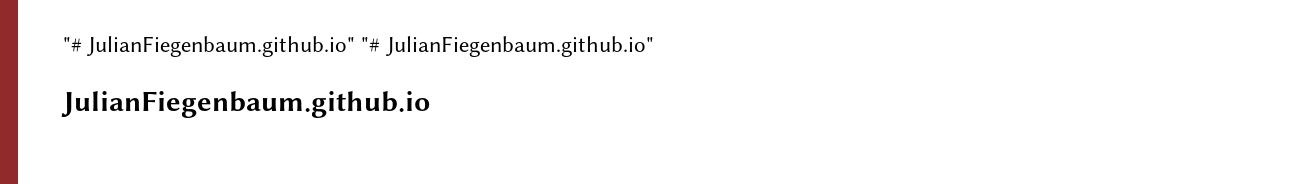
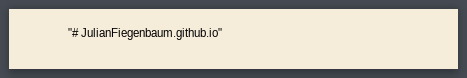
[63,36,654,57] [61,91,430,118] "# JulianFiegenbaum.github.io" "# JulianFiegenbaum.github.io" // JulianFiegenbaum.github.io -> [68,28,223,40] "# JulianFiegenbaum.github.io"

